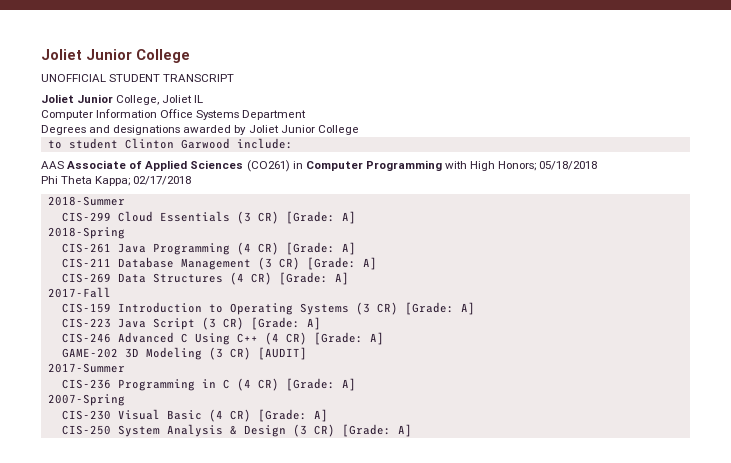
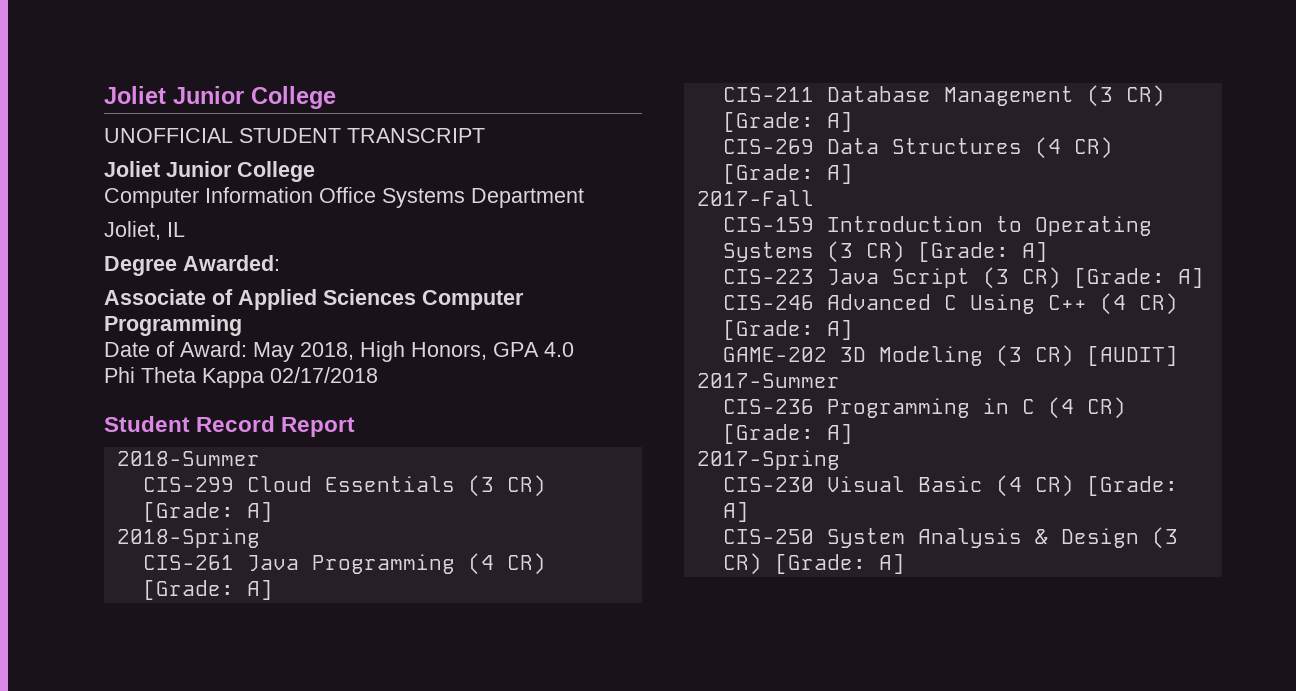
[116,95,204,105] College, Joliet IL -> [237,161,315,182] College
[41,125,359,135] [47,138,293,149] [41,161,64,169] Degrees and designations awarded by Joliet Junior College // to student Clinton Garwood include: // AAS -> [104,221,185,240] [104,255,280,276] Joliet, IL // Degree Awarded: //
[246,160,303,172] (CO261) in -> (416, 297) none
[444,161,598,171] with High Honors; 05/18/2018 -> [104,341,574,362] // Date of Award: May 2018, High Honors, GPA 4.0
[95,176,131,186] Kappa; -> [202,368,264,388] Kappa
(192, 180) none -> [104,416,356,437] // Student Record Report
[47,394,125,406] 2007-Spring -> [696,450,840,470] 2017-Spring

